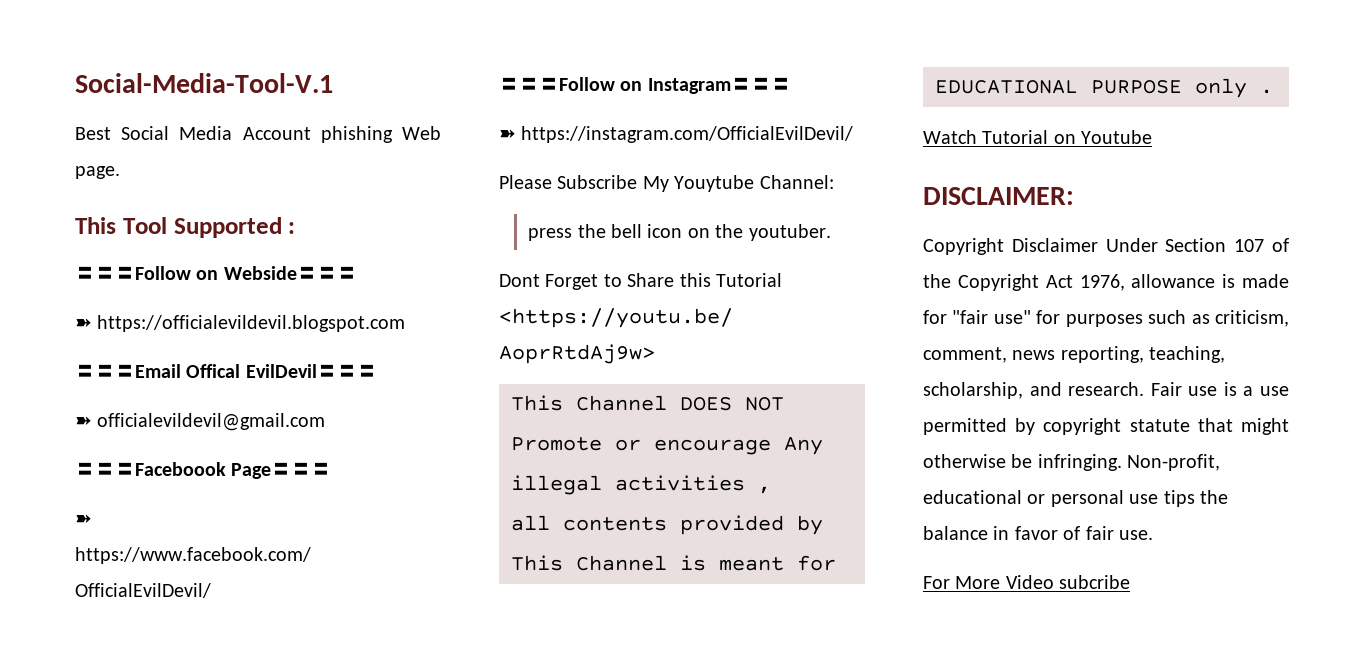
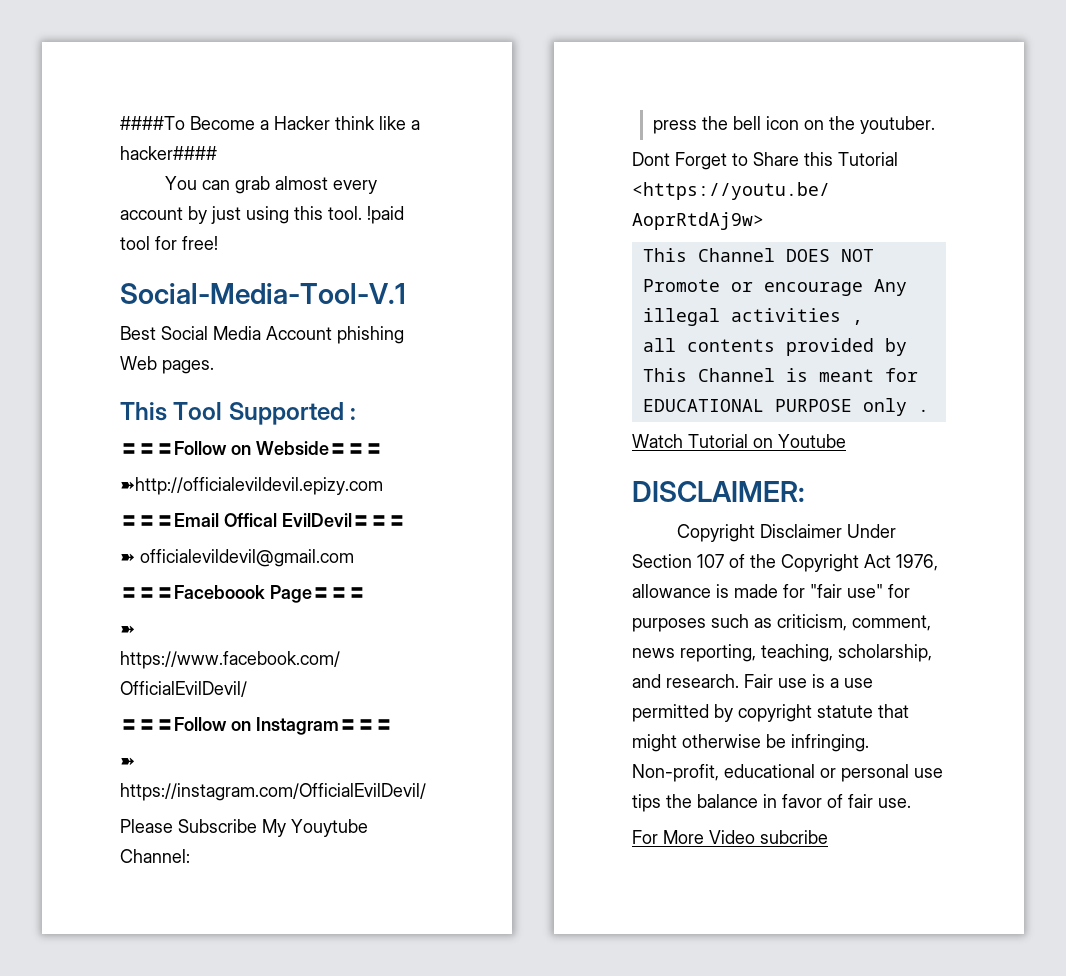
(75, 83) none -> [120,116,420,130] [120,146,217,160] [164,176,377,194] [120,206,404,224] [120,236,218,250] ####To Become a Hacker think like a hacker#### // You can grab almost every account by just using this tool. !paid tool for free! //
[75,166,120,179] page. -> [162,360,214,374] pages.
[75,315,406,332] ➽ https://officialevildevil.blogspot.com -> [120,477,383,495] ➽http://officialevildevil.epizy.com

